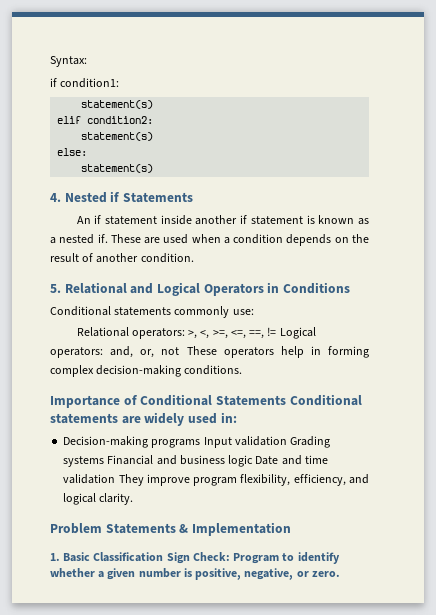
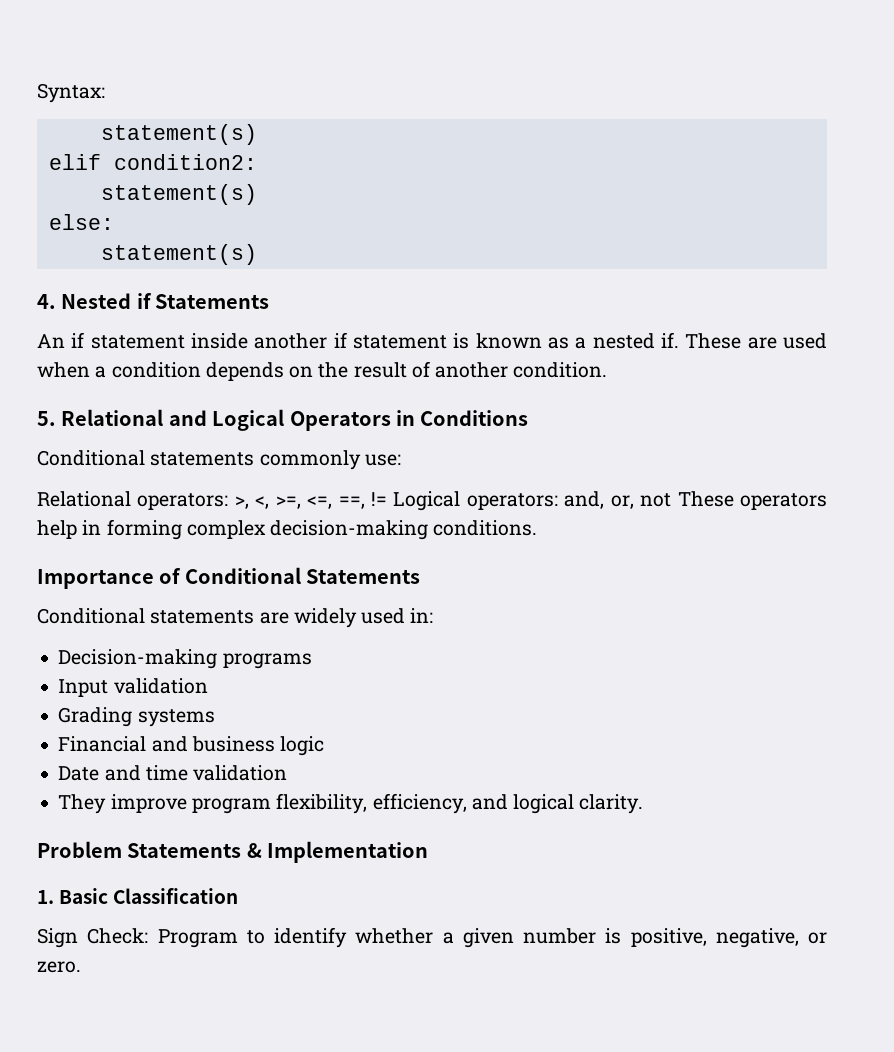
[50,78,120,88] // if condition1: -> (105, 93) none
(286, 400) none -> (421, 576) //
(201, 443) none -> (312, 661) //
(287, 441) none -> (208, 686) //
(105, 461) none -> (215, 718) //
(254, 461) none -> (325, 746) //
(116, 479) none -> (288, 773) //
(164, 557) none -> (239, 896) //

